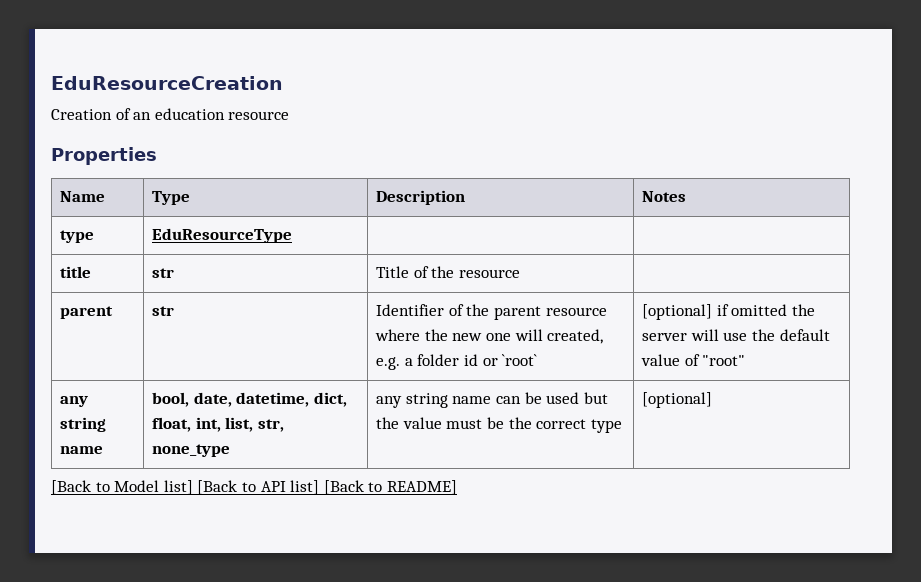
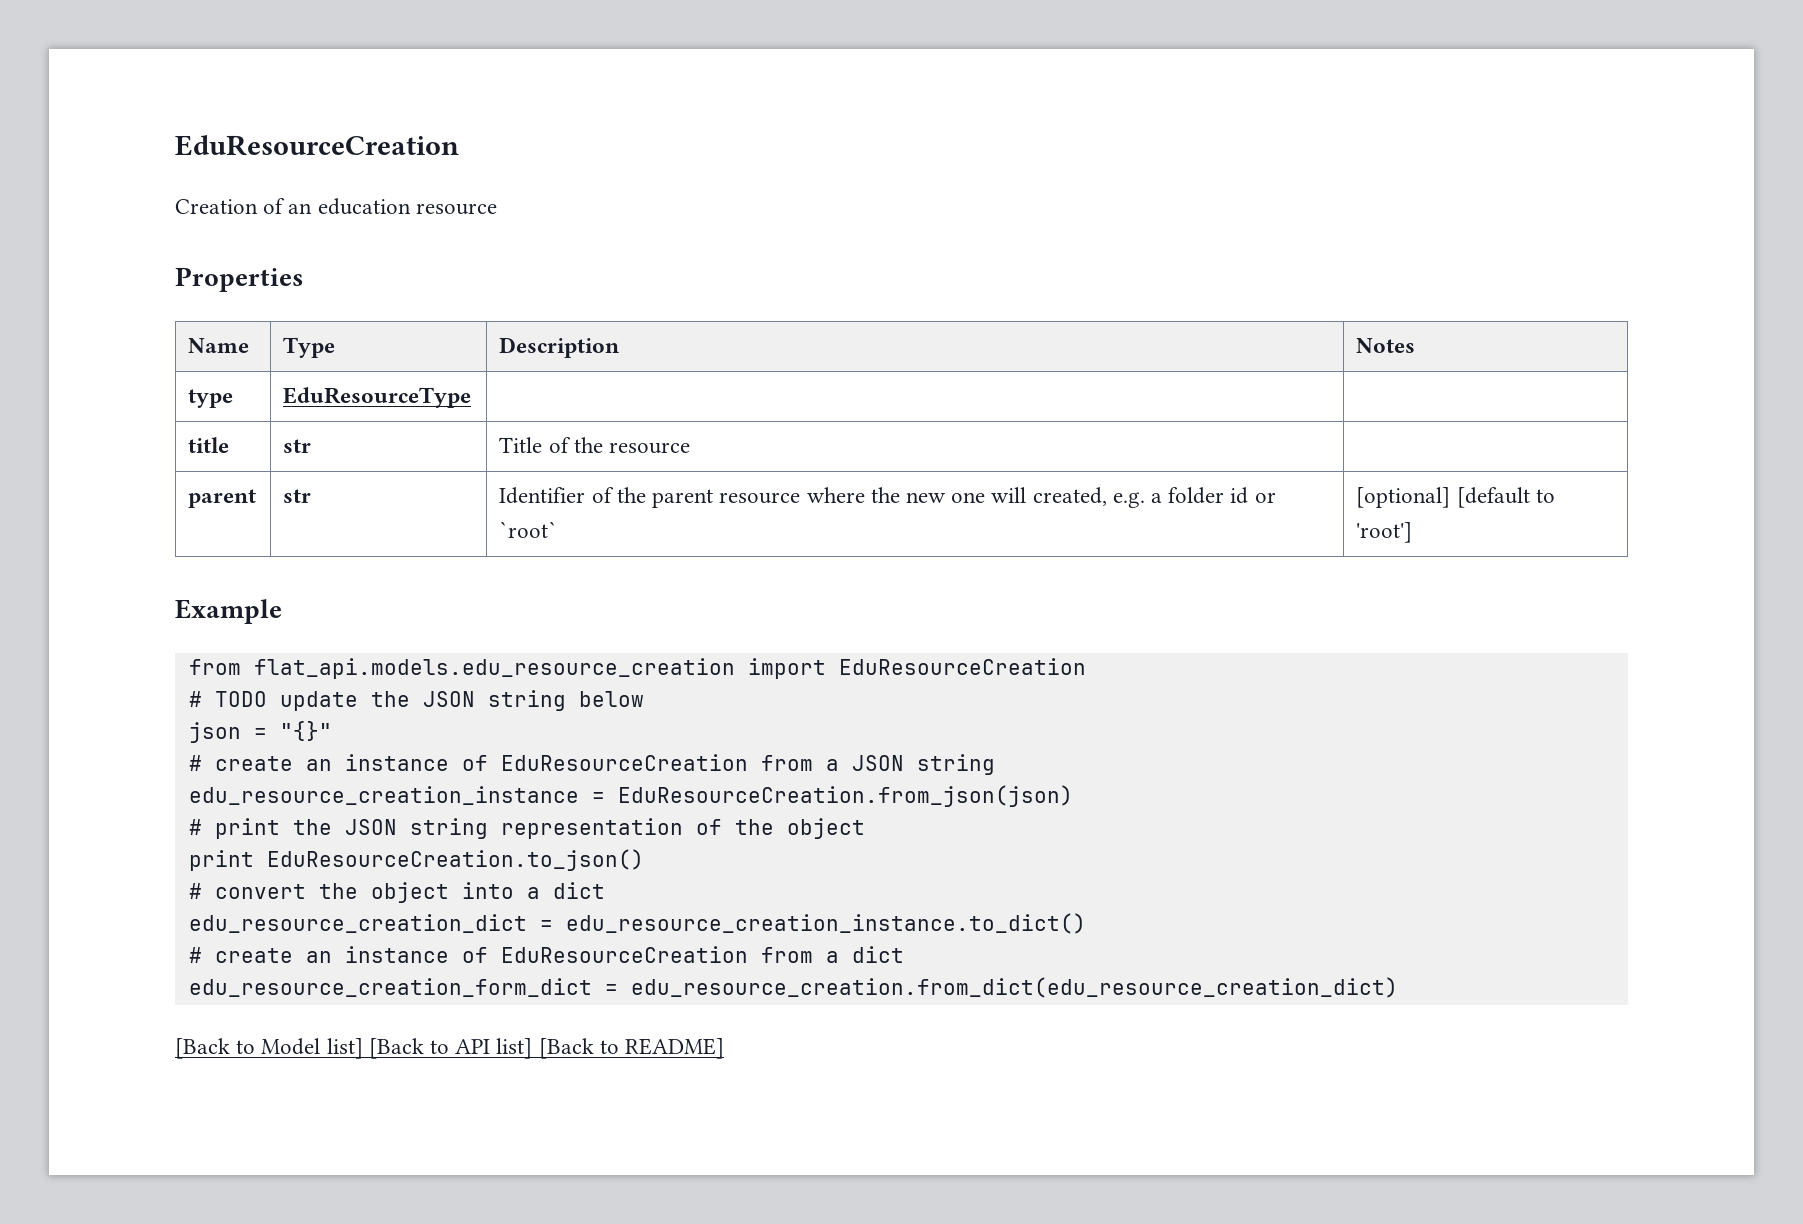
[716,304,816,316] [642,329,830,341] [641,354,746,366] [60,396,89,407] [60,417,107,432] [60,446,104,454] [152,392,348,407] [152,417,285,432] [152,444,231,457] [376,392,608,408] [376,417,622,433] [642,392,713,408] if omitted the server will use the default value of "root" // any string name | bool, date, datetime, dict, float, int, list, str, none_type | any string name can be used but the value must be the correct type | [optional] -> [1456,487,1555,508] [1356,522,1413,543] [175,599,282,624] [188,658,1086,679] [188,690,644,711] [188,721,332,743] [188,754,995,775] [188,785,1073,807] [188,818,865,839] [188,849,644,871] [188,882,605,903] [188,913,1086,934] [188,946,904,963] [188,977,1398,998] [default to 'root'] // Example // from flat_api.models.edu_resource_creation import EduResourceCreation // # TODO update the JSON string below // json = "{}" // # create an instance of EduResourceCreation from a JSON string // edu_resource_creation_instance = EduResourceCreation.from_json(json) // # print the JSON string representation of the object // print EduResourceCreation.to_json() // # convert the object into a dict // edu_resource_creation_dict = edu_resource_creation_instance.to_dict() // # create an instance of EduResourceCreation from a dict // edu_resource_creation_form_dict = edu_resource_creation.from_dict(edu_resource_creation_dict)

